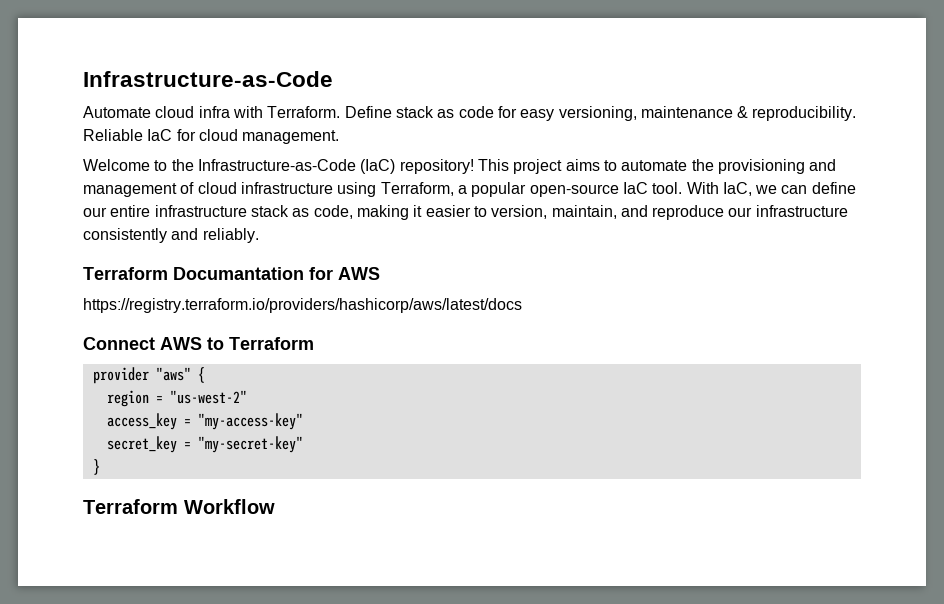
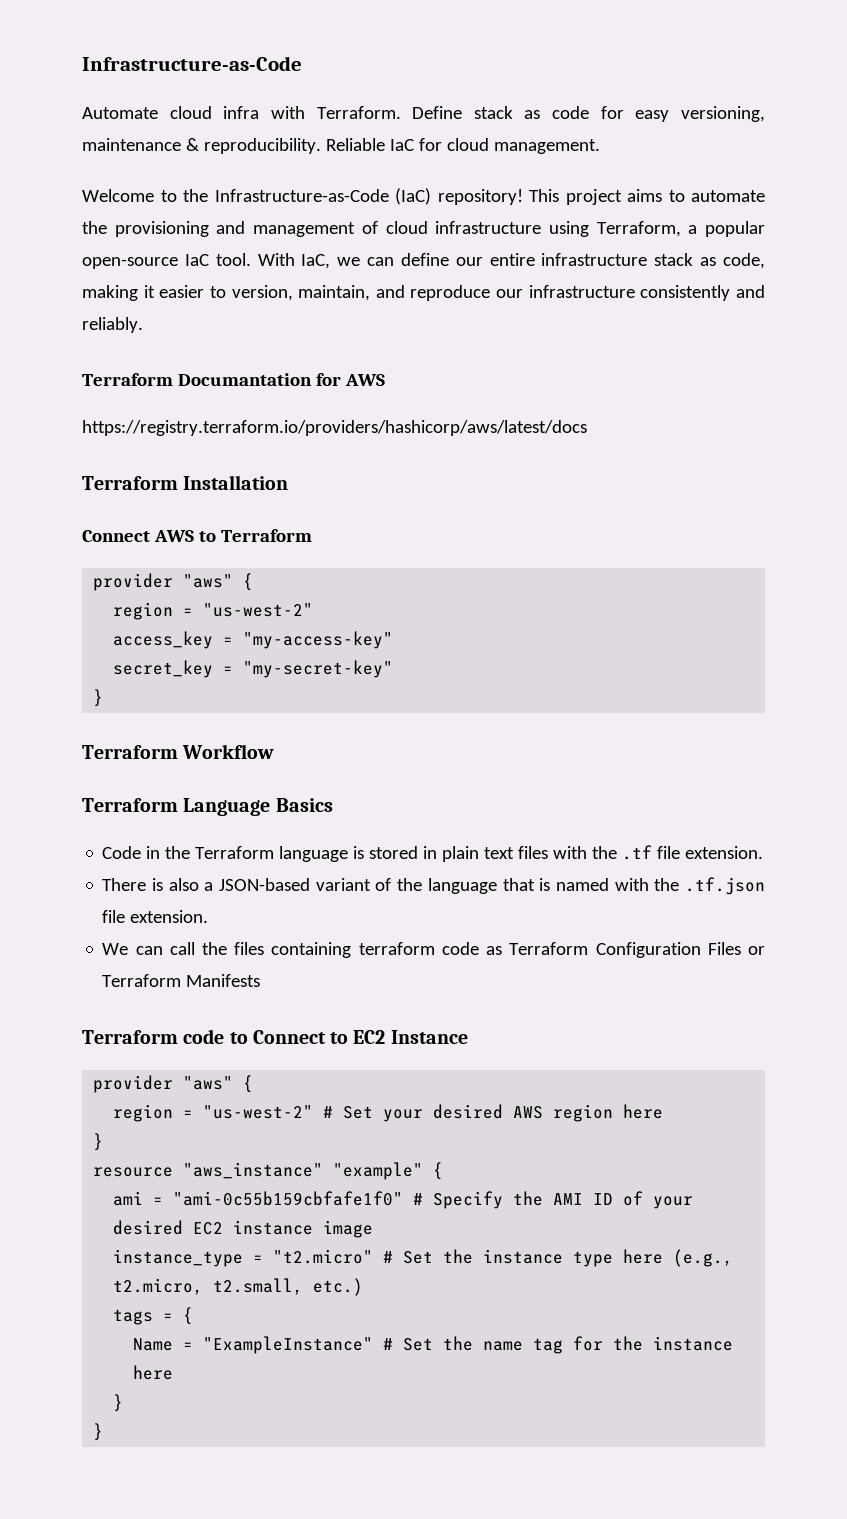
(522, 305) none -> [82,475,289,490] // Terraform Installation
(275, 506) none -> [82,798,333,816] [102,845,764,862] [102,877,765,895] [102,910,209,923] [102,942,765,958] [102,974,261,987] [82,1029,468,1044] [93,1075,254,1093] [113,1104,664,1122] [93,1133,104,1151] [93,1162,444,1180] [113,1191,694,1209] [113,1220,374,1238] [113,1249,734,1267] [113,1278,364,1296] [113,1307,194,1325] [133,1336,734,1354] [133,1365,174,1380] [113,1394,124,1412] [93,1423,104,1441] // Terraform Language Basics // Code in the Terraform language is stored in plain text files with the .tf file extension. // There is also a JSON-based variant of the language that is named with the .tf.json file extension. // We can call the files containing terraform code as Terraform Configuration Files or Terraform Manifests // Terraform code to Connect to EC2 Instance // provider "aws" { // region = "us-west-2" # Set your desired AWS region here // } // resource "aws_instance" "example" { // ami = "ami-0c55b159cbfafe1f0" # Specify the AMI ID of your desired EC2 instance image // instance_type = "t2.micro" # Set the instance type here (e.g., t2.micro, t2.small, etc.) // tags = { // Name = "ExampleInstance" # Set the name tag for the instance here // } // }

